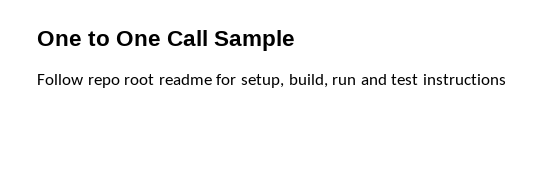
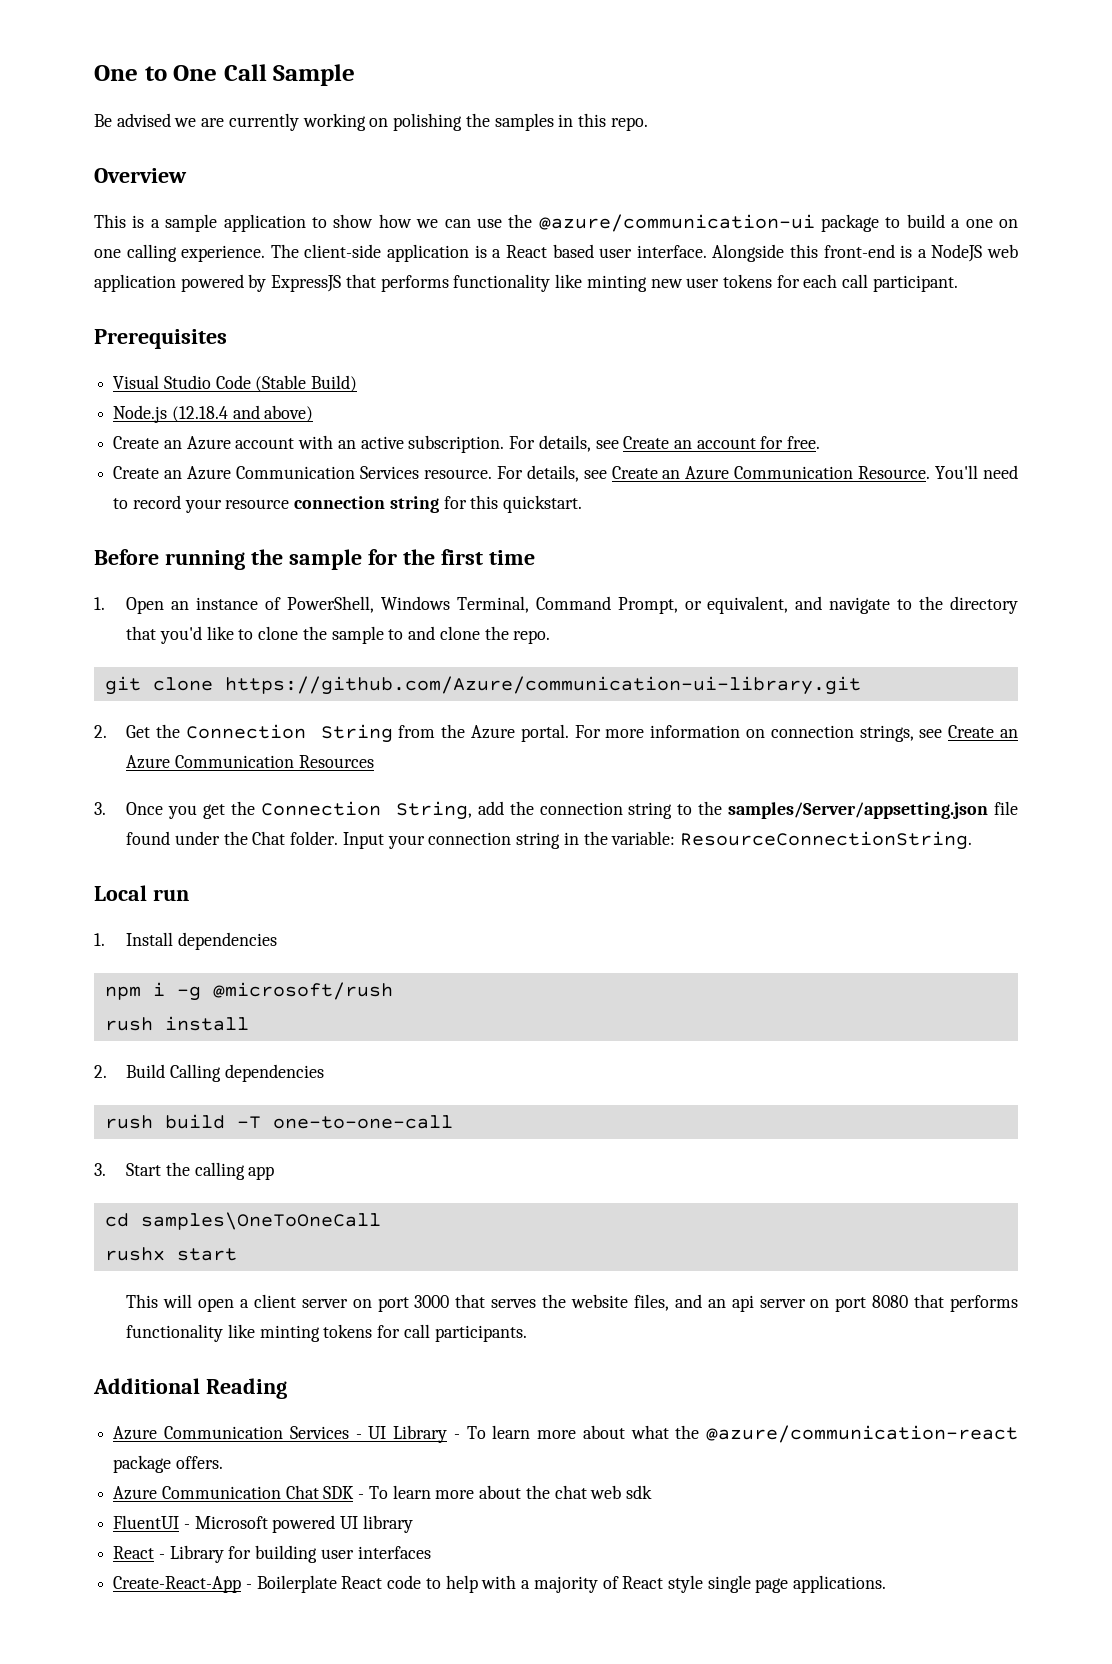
[37,74,506,88] Follow repo root readme for setup, build, run and test instructions -> [94,113,648,131] [94,168,187,183] [94,214,1019,232] [94,244,1018,262] [94,274,958,292] [94,329,227,349] [113,375,358,392] [113,405,314,423] [113,435,821,453] [113,465,1018,482] [113,495,583,513] [94,549,535,570] [94,596,1019,614] [126,626,551,644] [104,676,861,695] [94,724,1019,743] [126,755,374,769] [94,801,1019,820] [126,831,973,850] [94,885,189,901] [94,932,278,950] [104,982,393,1001] [104,1016,249,1031] [94,1064,324,1082] [104,1114,453,1129] [94,1162,275,1180] [104,1212,381,1230] [104,1247,237,1261] [126,1294,1019,1312] [126,1324,527,1342] [93,1378,287,1399] [113,1425,1018,1443] [113,1455,223,1473] [113,1485,652,1500] [113,1515,413,1533] [113,1545,431,1563] [113,1575,887,1593] Be advised we are currently working on polishing the samples in this repo. // Overview // This is a sample application to show how we can use the @azure/communication-ui package to build a one on one calling experience. The client-side application is a React based user interface. Alongside this front-end is a NodeJS web application powered by ExpressJS that performs functionality like minting new user tokens for each call participant. // Prerequisites // Visual Studio Code (Stable Build) // Node.js (12.18.4 and above) // Create an Azure account with an active subscription. For details, see Create an account for free. // Create an Azure Communication Services resource. For details, see Create an Azure Communication Resource. You'll need to record your resource connection string for this quickstart. // Before running the sample for the first time // 1. Open an instance of PowerShell, Windows Terminal, Command Prompt, or equivalent, and navigate to the directory that you'd like to clone the sample to and clone the repo. // git clone https://github.com/Azure/communication-ui-library.git // 2. Get the Connection String from the Azure portal. For more information on connection strings, see Create an Azure Communication Resources // 3. Once you get the Connection String, add the connection string to the samples/Server/appsetting.json file found under the Chat folder. Input your connection string in the variable: ResourceConnectionString. // Local run // 1. Install dependencies // npm i -g @microsoft/rush // rush install // 2. Build Calling dependencies // rush build -T one-to-one-call // 3. Start the calling app // cd samples\OneToOneCall // rushx start // This will open a client server on port 3000 that serves the website files, and an api server on port 8080 that performs functionality like minting tokens for call participants. // Additional Reading // Azure Communication Services - UI Library - To learn more about what the @azure/communication-react package offers. // Azure Communication Chat SDK - To learn more about the chat web sdk // FluentUI - Microsoft powered UI library // React - Library for building user interfaces // Create-React-App - Boilerplate React code to help with a majority of React style single page applications.

